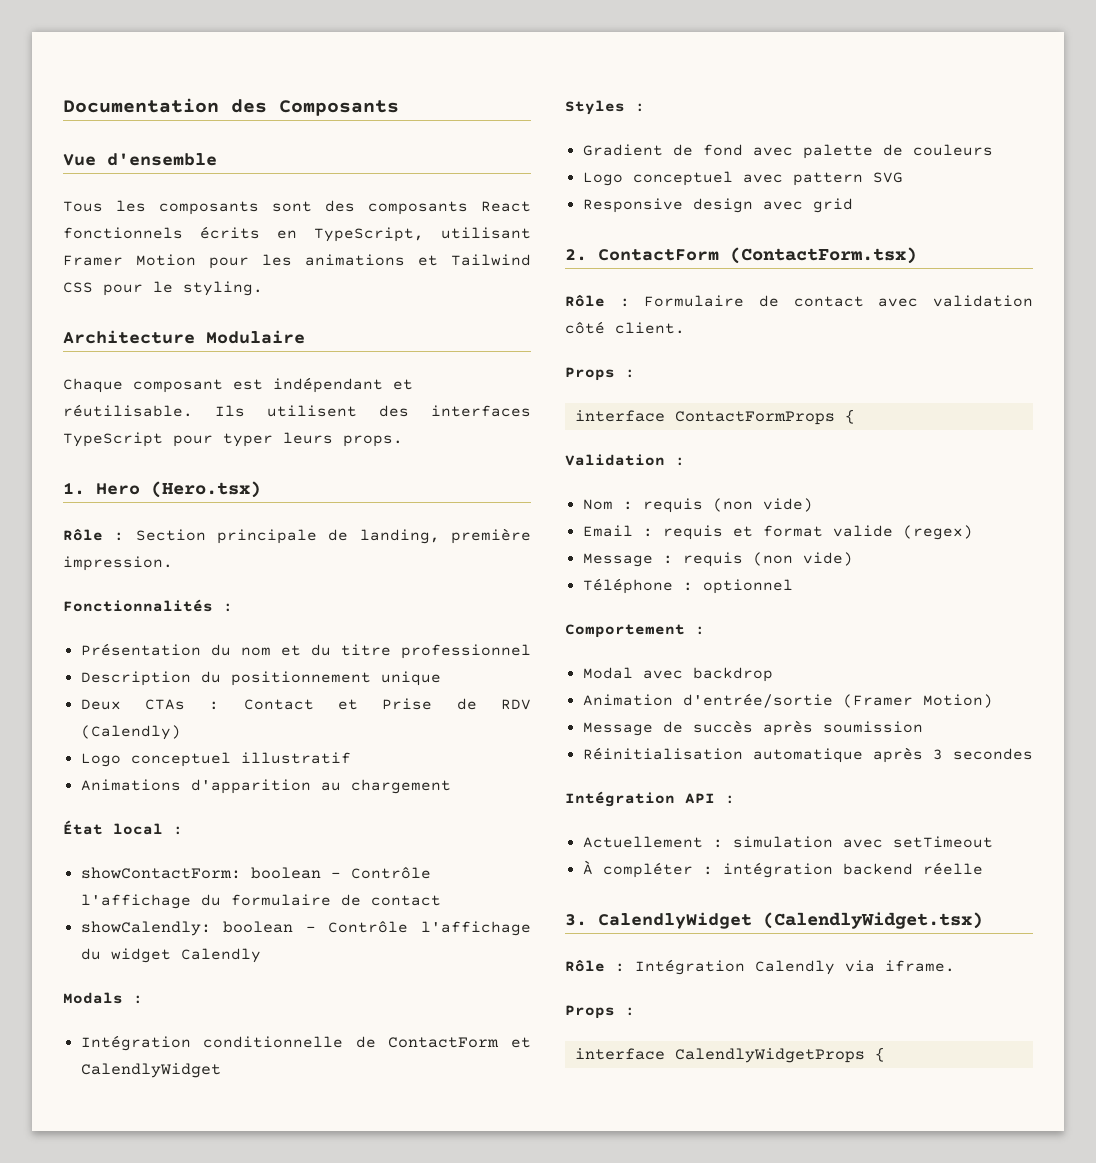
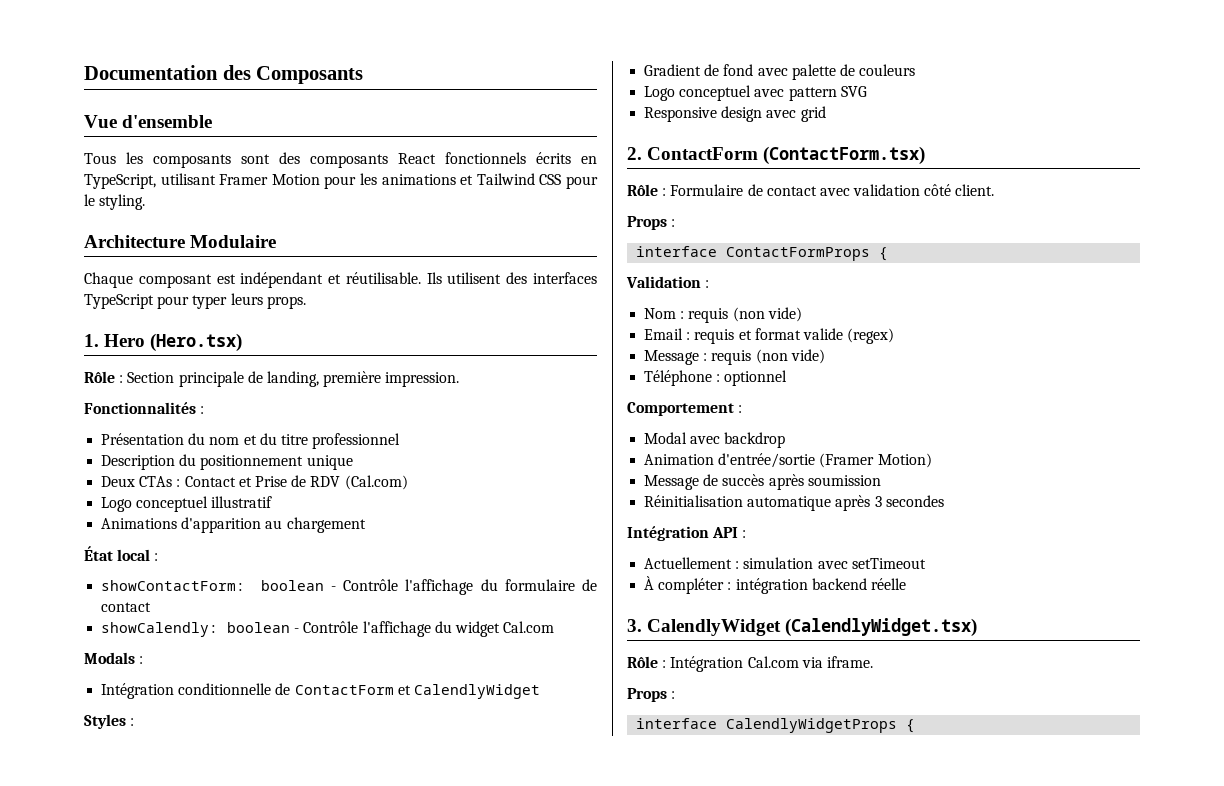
[80,725,181,740] (Calendly) -> [344,475,408,490] (Cal.com)
[180,948,261,963] Calendly -> [503,621,555,633] Cal.com
[755,960,835,975] Calendly -> [747,656,799,668] Cal.com

